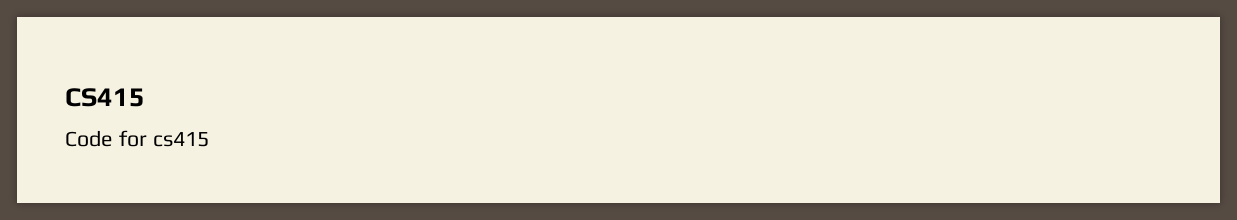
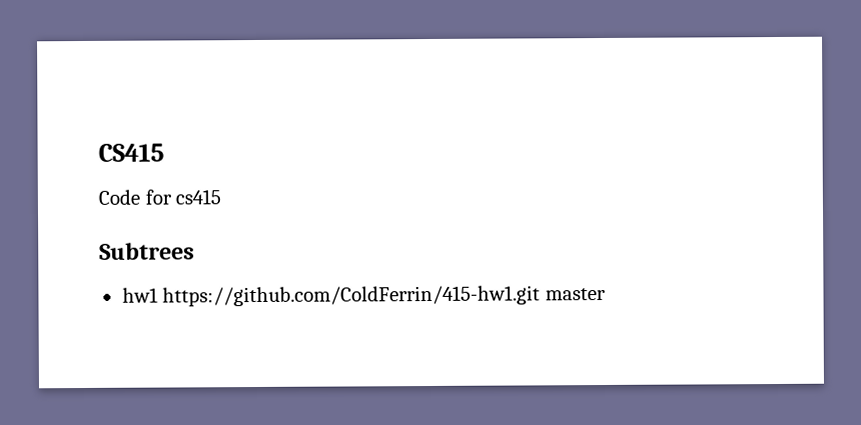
(209, 139) none -> [99,242,195,260] [121,285,606,307] // Subtrees // hw1 https://github.com/ColdFerrin/415-hw1.git master

